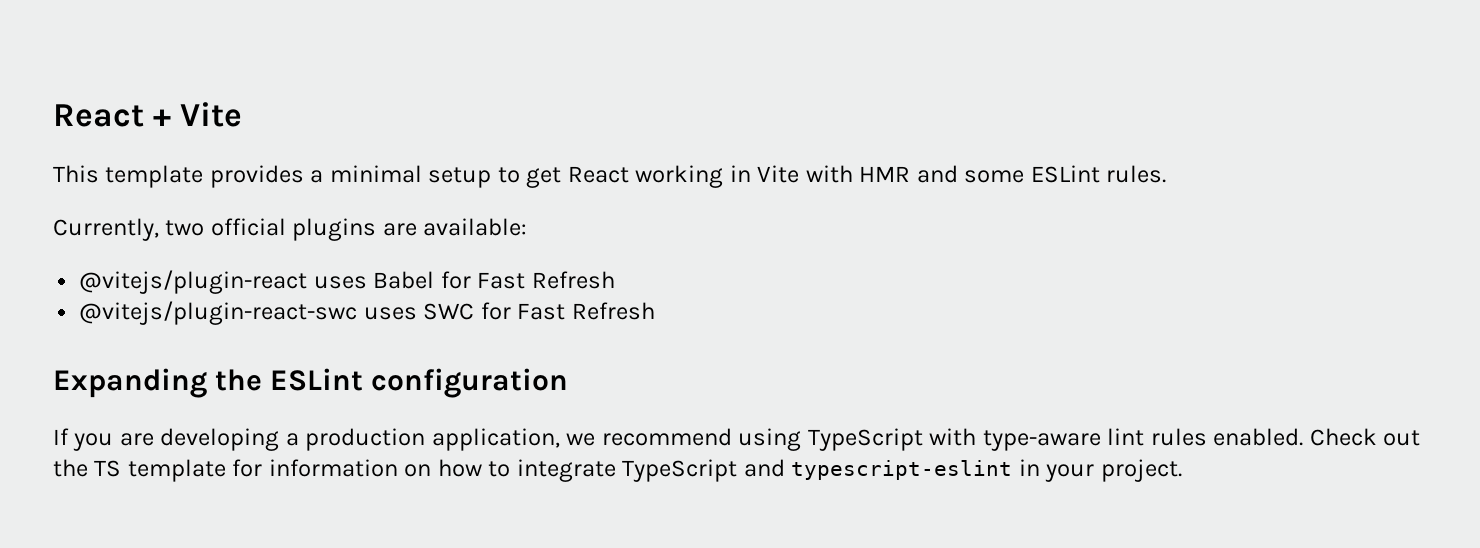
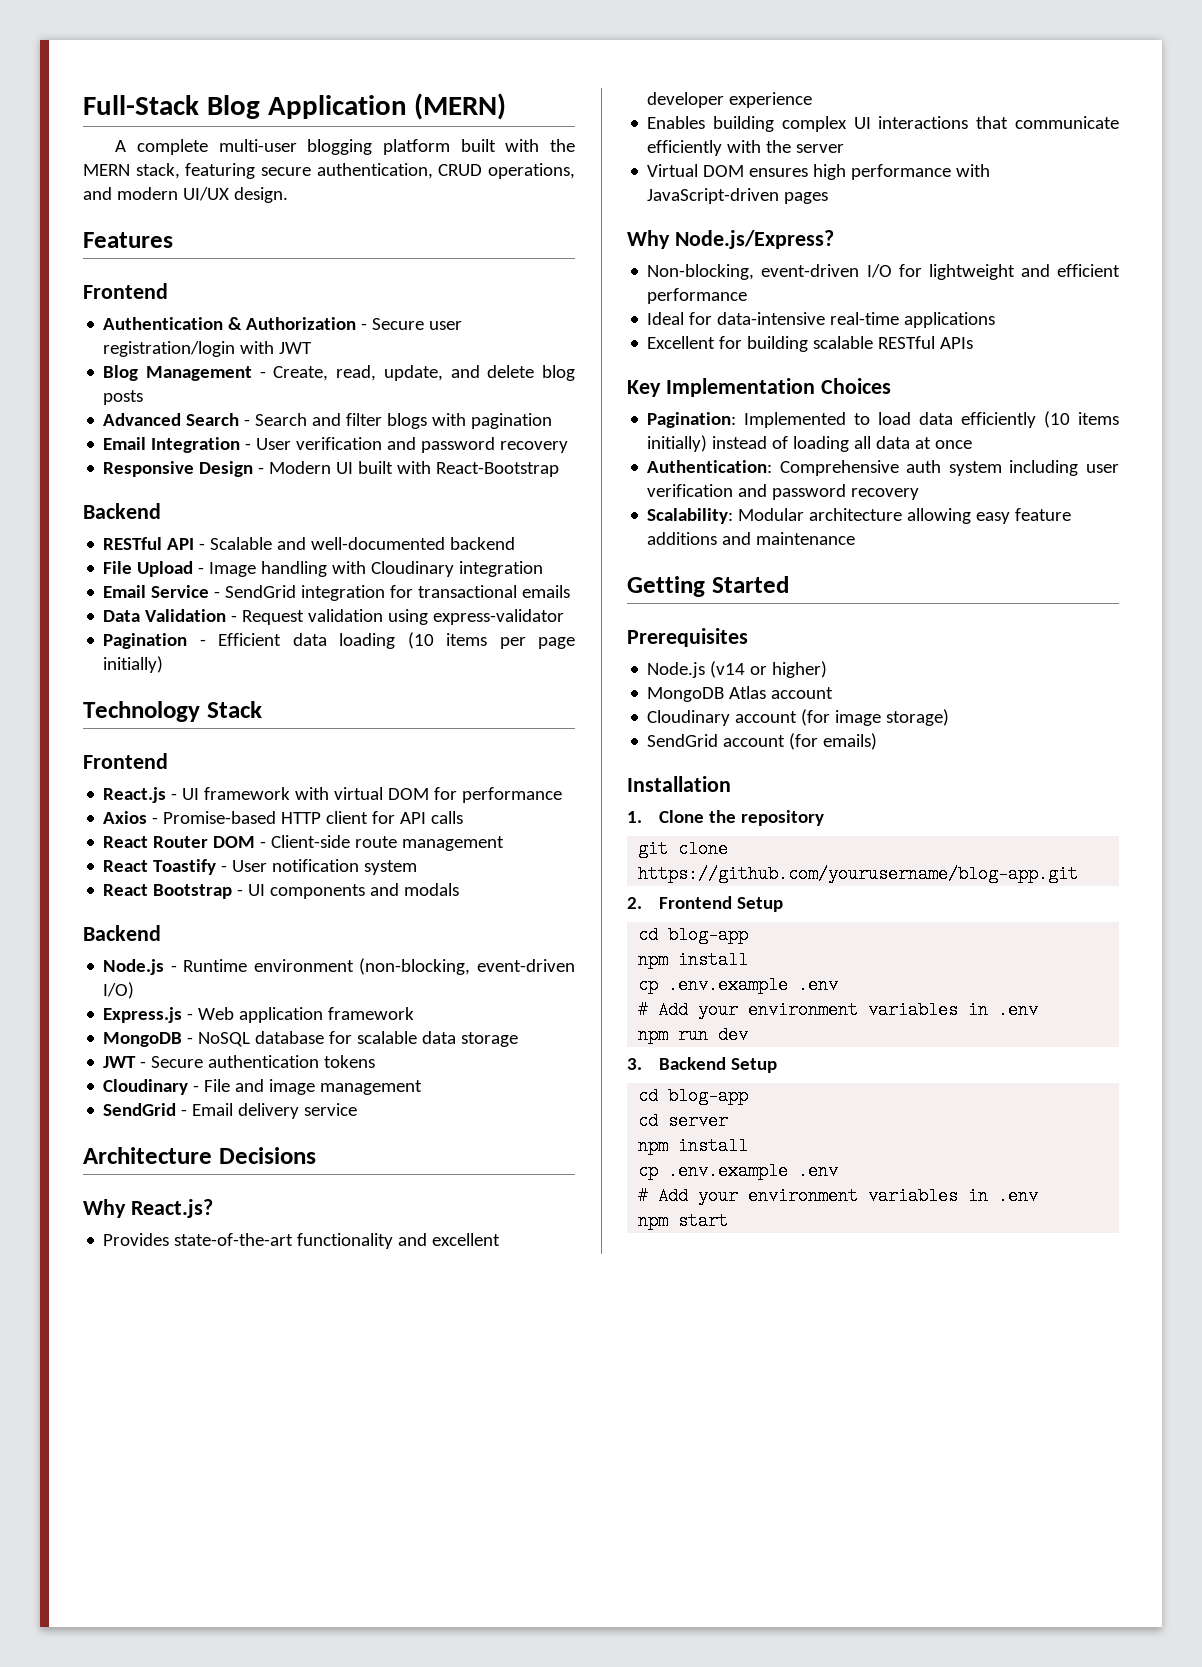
[53,102,243,127] [53,165,1167,188] [53,218,528,241] [79,270,615,294] [79,301,655,325] [53,368,569,398] [53,428,1421,451] [53,459,1182,482] React + Vite // This template provides a minimal setup to get React working in Vite with HMR and some ESLint rules. // Currently, two official plugins are available: // @vitejs/plugin-react uses Babel for Fast Refresh // @vitejs/plugin-react-swc uses SWC for Fast Refresh // Expanding the ESLint configuration // If you are developing a production application, we recommend using TypeScript with type-aware lint rules enabled. Check out the TS template for information on how to integrate TypeScript and typescript-eslint in your project. -> [83,93,507,120] [115,139,575,155] [83,163,575,179] [83,187,288,203] [83,232,173,248] [83,283,168,299] [103,317,463,330] [103,341,313,357] [103,365,576,381] [103,390,144,405] [103,413,553,429] [103,437,569,453] [103,461,560,477] [83,503,161,519] [103,537,516,550] [103,561,544,577] [103,585,571,601] [103,609,565,625] [103,632,575,649] [103,656,164,673] [83,701,262,722] [83,753,168,769] [103,787,563,803] [103,811,464,824] [103,835,505,851] [103,859,418,875] [103,883,460,899] [83,925,161,941] [103,958,575,975] [103,982,135,999] [103,1007,415,1023] [103,1031,519,1047] [103,1055,376,1068] [103,1079,423,1095] [103,1103,358,1119] [83,1147,316,1164] [83,1199,213,1218] [103,1233,501,1249] [647,92,813,108] [647,116,1119,132] [647,140,845,156] [647,164,991,180] [647,188,829,204] [627,230,834,249] [647,264,1120,280] [647,288,748,304] [647,312,996,328] [647,336,974,352] [627,378,891,397] [647,411,1119,428] [647,435,973,452] [647,460,1119,476] [647,484,920,500] [647,508,1072,524] [647,532,856,545] [627,576,789,597] [627,628,748,647] [647,661,828,678] [647,686,834,702] [647,709,950,726] [647,733,878,750] [627,776,731,792] [627,810,825,826] [638,840,729,858] [638,865,1079,883] [627,896,784,912] [638,926,749,944] [638,951,749,969] [638,976,839,994] [638,1001,1039,1019] [638,1026,749,1044] [627,1057,778,1073] [638,1087,749,1105] [638,1112,729,1130] [638,1137,749,1155] [638,1162,839,1180] [638,1187,1039,1205] [638,1212,729,1230] Full-Stack Blog Application (MERN) // A complete multi-user blogging platform built with the MERN stack, featuring secure authentication, CRUD operations, and modern UI/UX design. // Features // Frontend // Authentication & Authorization - Secure user registration/login with JWT // Blog Management - Create, read, update, and delete blog posts // Advanced Search - Search and filter blogs with pagination // Email Integration - User verification and password recovery // Responsive Design - Modern UI built with React-Bootstrap // Backend // RESTful API - Scalable and well-documented backend // File Upload - Image handling with Cloudinary integration // Email Service - SendGrid integration for transactional emails // Data Validation - Request validation using express-validator // Pagination - Efficient data loading (10 items per page initially) // Technology Stack // Frontend // React.js - UI framework with virtual DOM for performance // Axios - Promise-based HTTP client for API calls // React Router DOM - Client-side route management // React Toastify - User notification system // React Bootstrap - UI components and modals // Backend // Node.js - Runtime environment (non-blocking, event-driven I/O) // Express.js - Web application framework // MongoDB - NoSQL database for scalable data storage // JWT - Secure authentication tokens // Cloudinary - File and image management // SendGrid - Email delivery service // Architecture Decisions // Why React.js? // Provides state-of-the-art functionality and excellent developer experience // Enables building complex UI interactions that communicate efficiently with the server // Virtual DOM ensures high performance with JavaScript-driven pages // Why Node.js/Express? // Non-blocking, event-driven I/O for lightweight and efficient performance // Ideal for data-intensive real-time applications // Excellent for building scalable RESTful APIs // Key Implementation Choices // Pagination: Implemented to load data efficiently (10 items initially) instead of loading all data at once // Authentication: Comprehensive auth system including user verification and password recovery // Scalability: Modular architecture allowing easy feature additions and maintenance // Getting Started // Prerequisites // Node.js (v14 or higher) // MongoDB Atlas account // Cloudinary account (for image storage) // SendGrid account (for emails) // Installation // 1. Clone the repository // git clone https://github.com/yourusername/blog-app.git // 2. Frontend Setup // cd blog-app // npm install // cp .env.example .env // # Add your environment variables in .env // npm run dev // 3. Backend Setup // cd blog-app // cd server // npm install // cp .env.example .env // # Add your environment variables in .env // npm start

